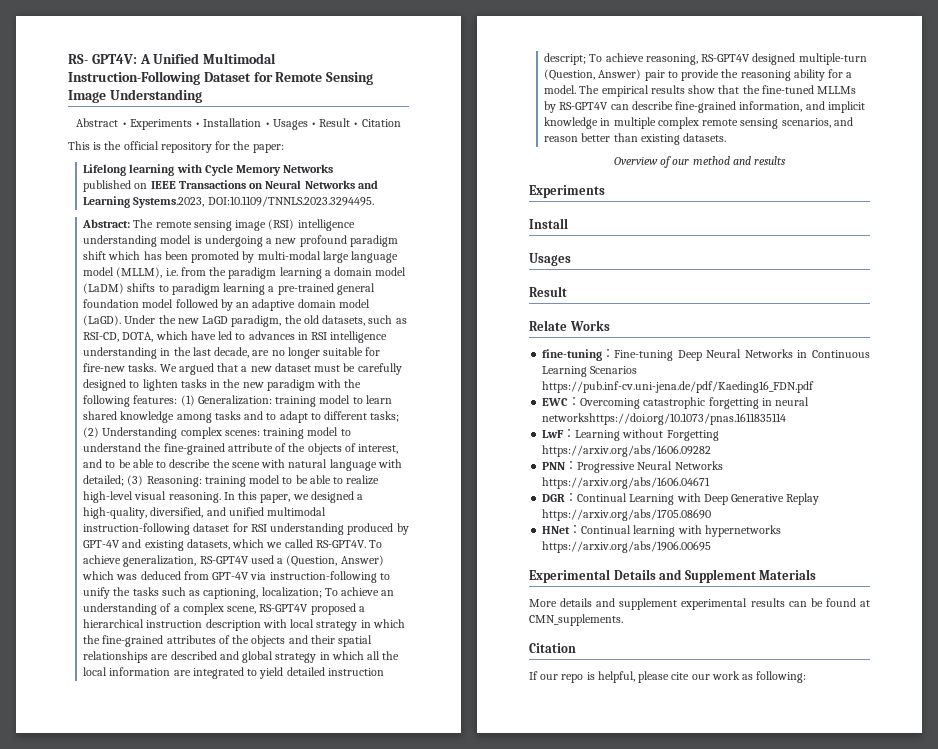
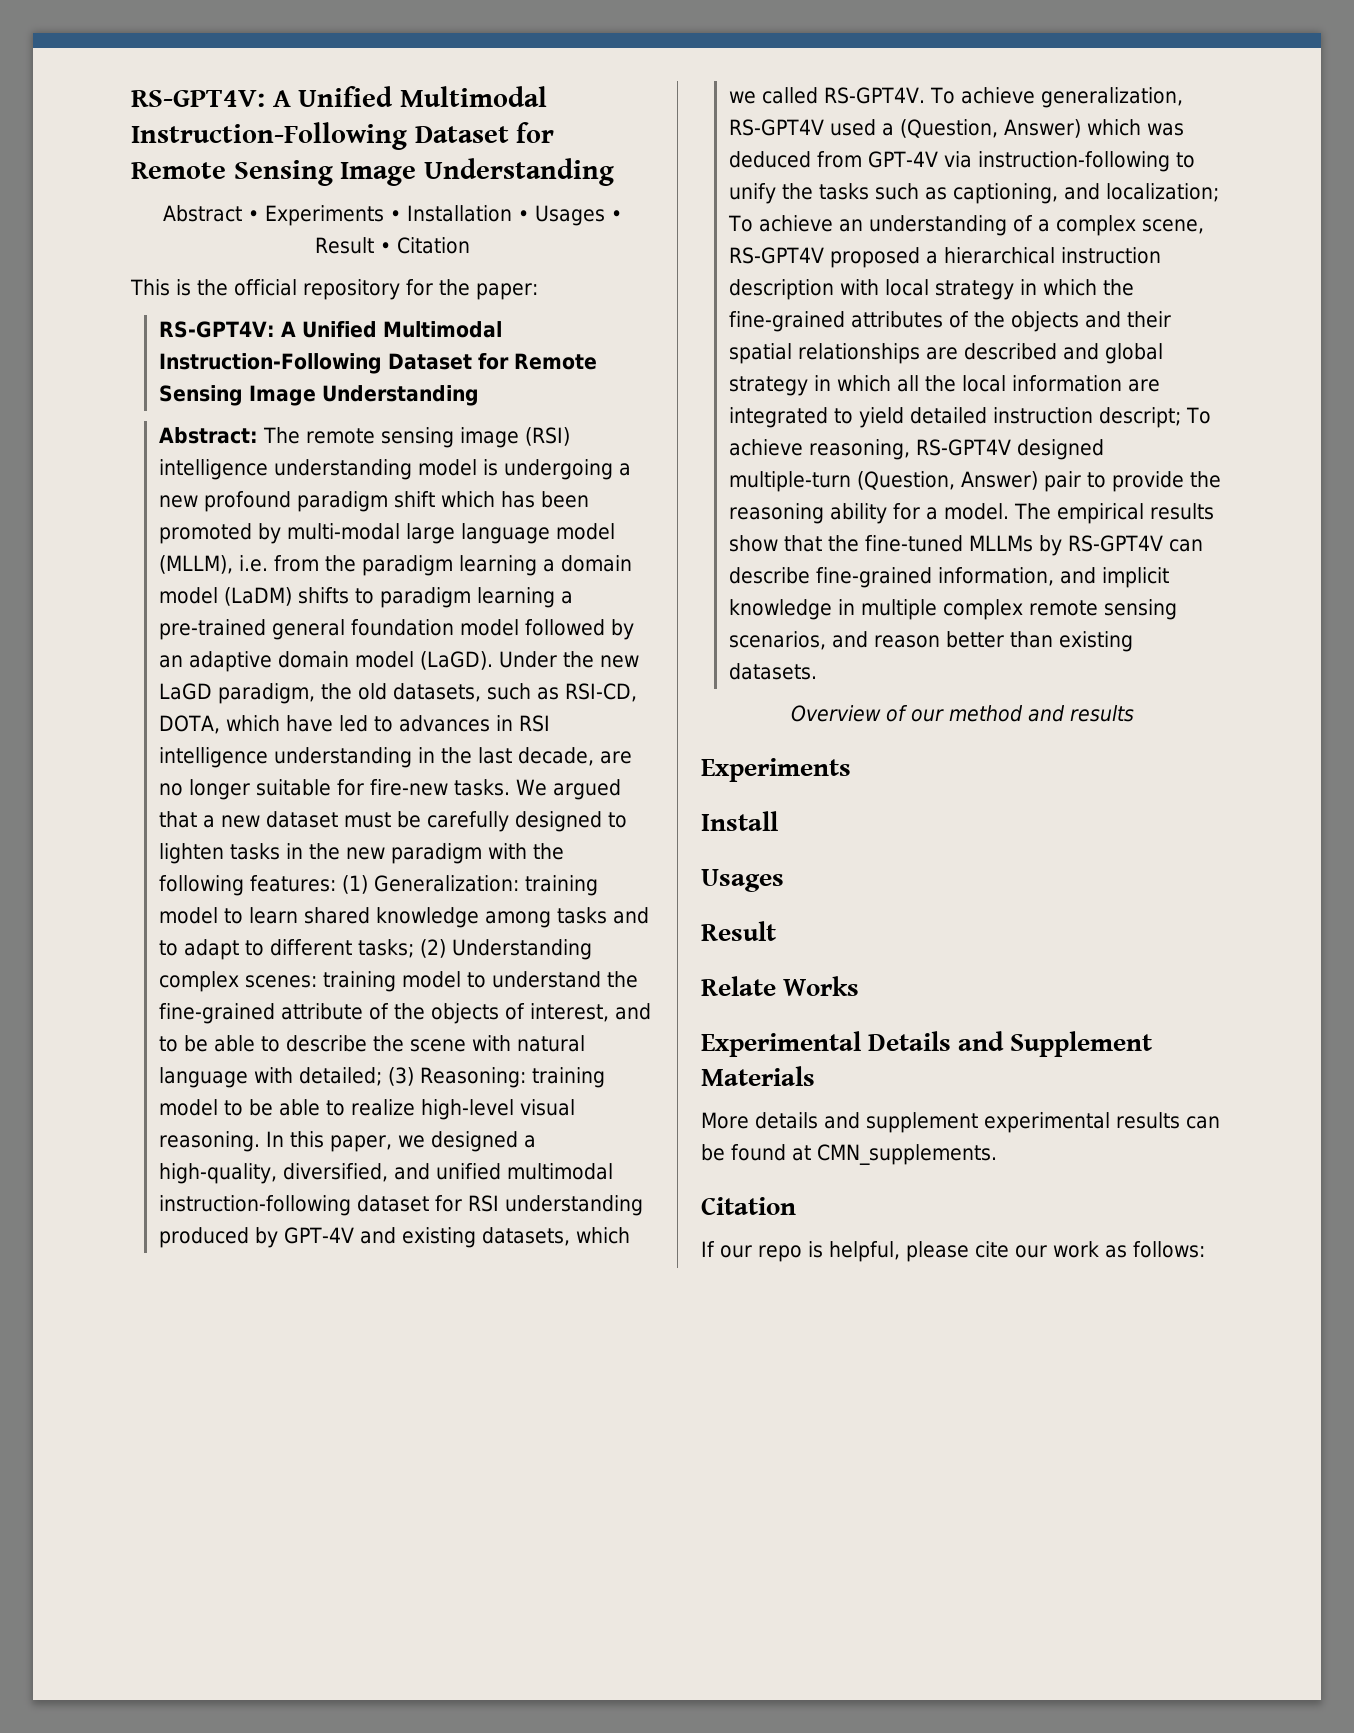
[68,54,137,64] RS- GPT4V: -> [131,90,265,107] RS-GPT4V:
[83,164,334,176] [83,180,378,192] [83,196,374,208] Lifelong learning with Cycle Memory Networks // published on IEEE Transactions on Neural Networks and Learning Systems.2023, DOI:10.1109/TNNLS.2023.3294495. -> [158,321,502,338] [158,353,597,374] [158,385,479,406] RS-GPT4V: A Unified Multimodal Instruction-Following Dataset for Remote Sensing Image Understanding
(259, 593) none -> [1063,183,1100,200] and
[542,349,870,361] [542,366,638,377] [542,381,815,393] [542,397,810,409] [542,413,787,425] [542,429,719,441] [542,445,712,457] [542,461,723,473] [542,477,711,489] [542,493,820,505] [542,509,712,521] [542,525,781,537] [542,541,712,553] // fine-tuning：Fine-tuning Deep Neural Networks in Continuous Learning Scenarios https://pub.inf-cv.uni-jena.de/pdf/Kaeding16_FDN.pdf // EWC：Overcoming catastrophic forgetting in neural networkshttps://doi.org/10.1073/pnas.1611835114 // LwF：Learning without Forgetting https://arxiv.org/abs/1606.09282 // PNN：Progressive Neural Networks https://arxiv.org/abs/1606.04671 // DGR：Continual Learning with Deep Generative Replay https://arxiv.org/abs/1705.08690 // HNet：Continual learning with hypernetworks https://arxiv.org/abs/1906.00695 -> (860, 986) none
[756,671,807,683] following: -> [1133,1241,1205,1258] follows:

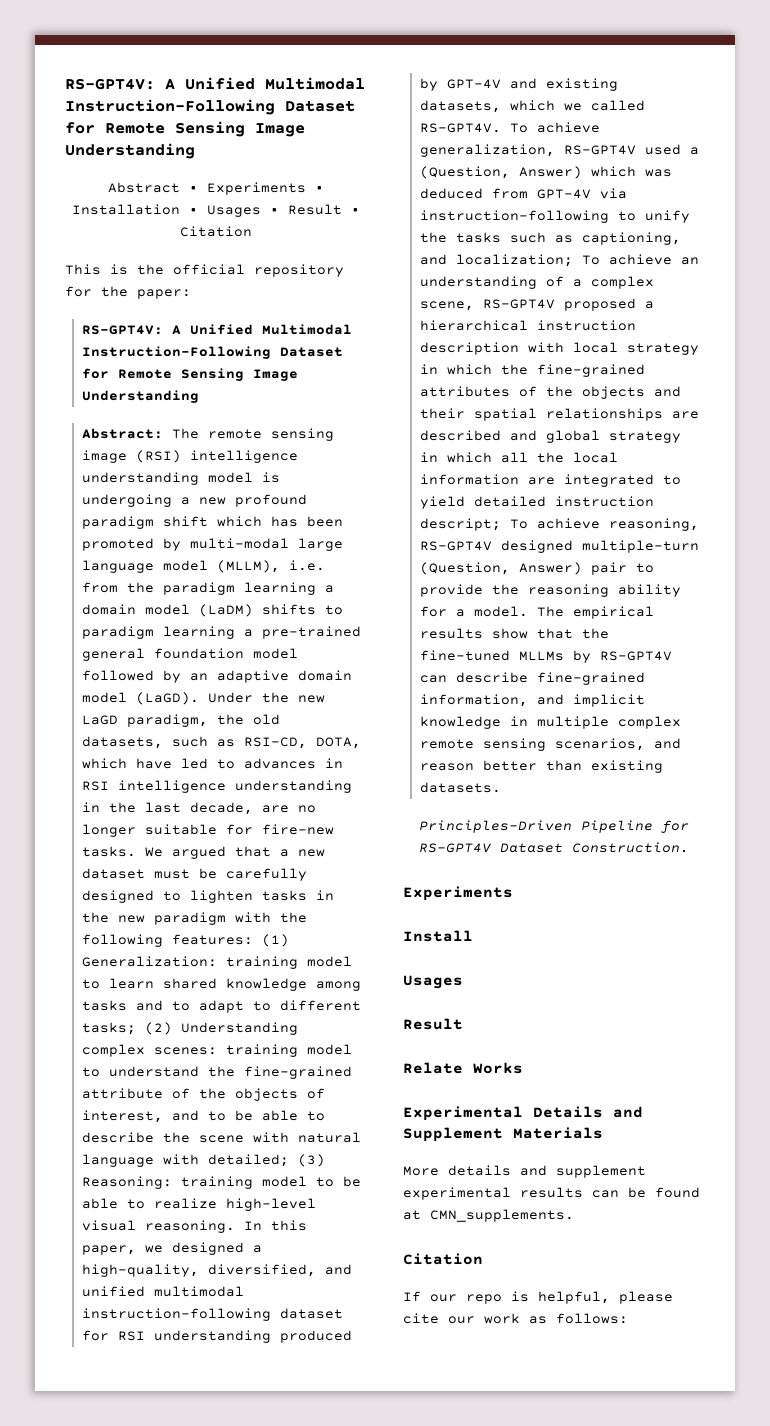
[790,705,1134,722] Overview of our method and results -> [419,820,689,833] [419,842,689,853] Principles-Driven Pipeline for RS-GPT4V Dataset Construction.

